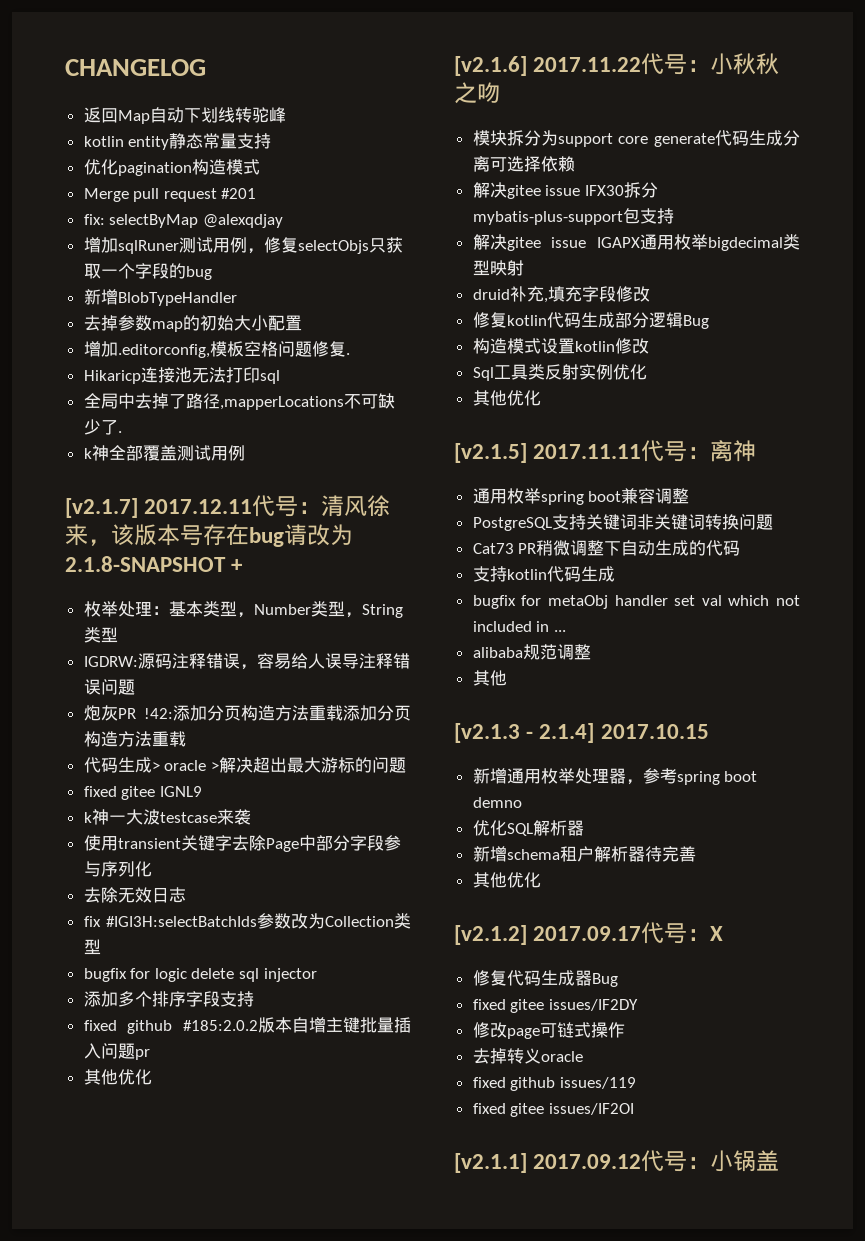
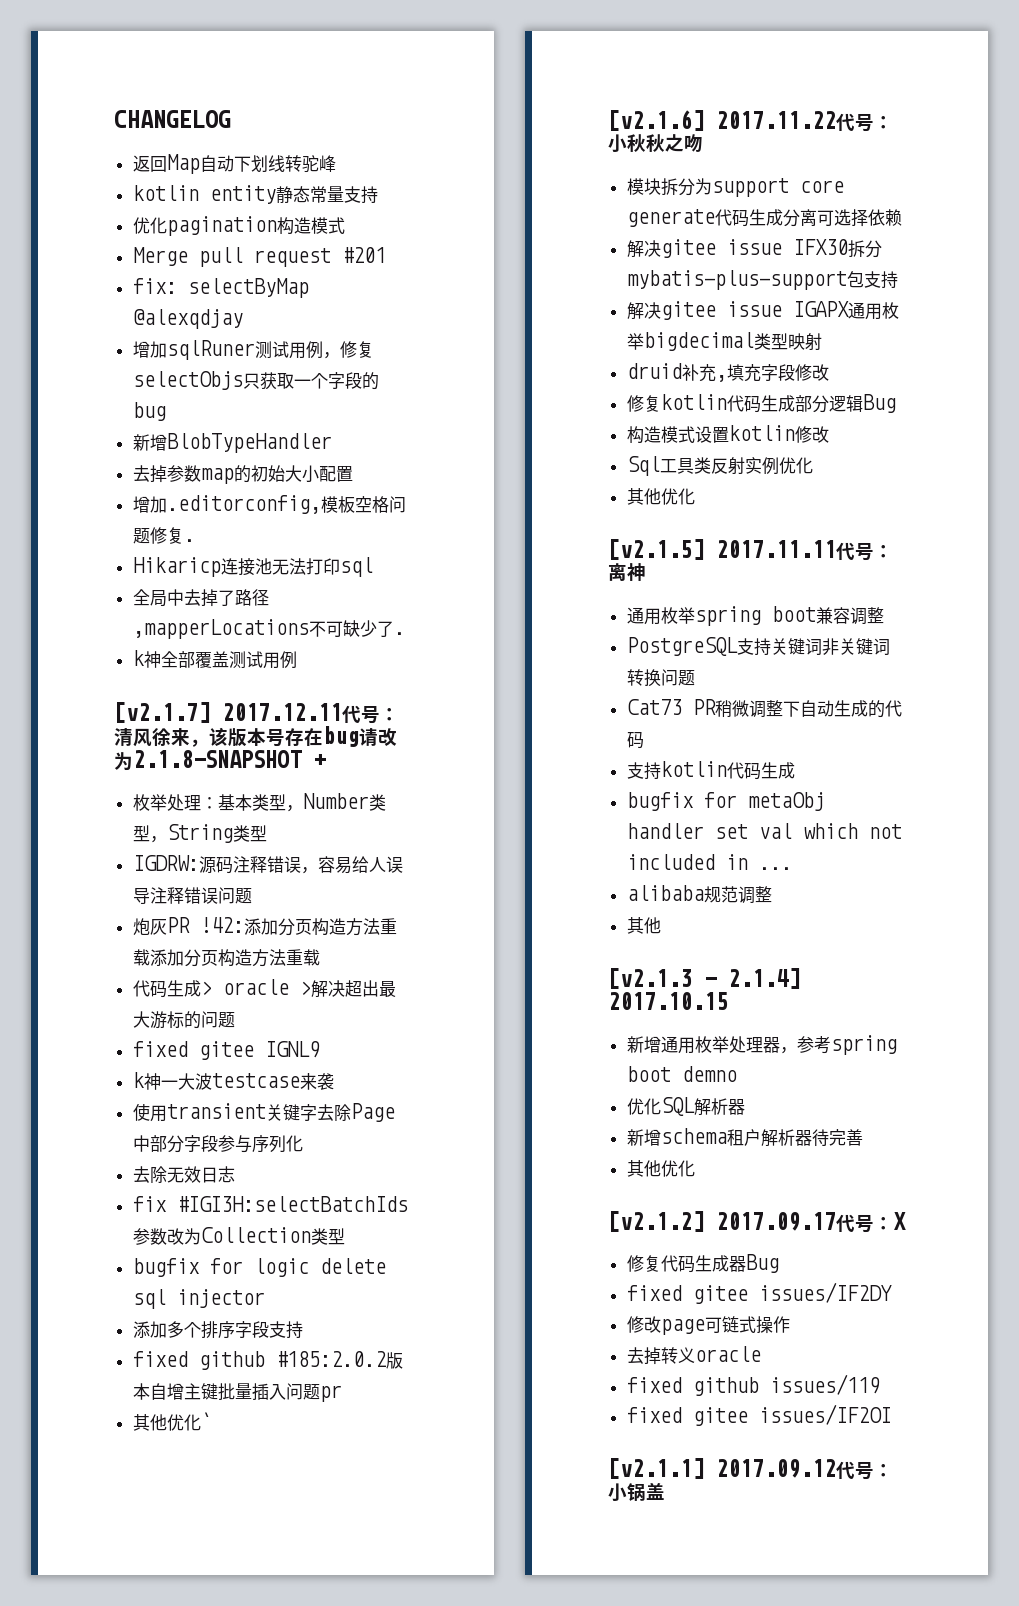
(152, 1077) none -> [200,1412,212,1429] `

